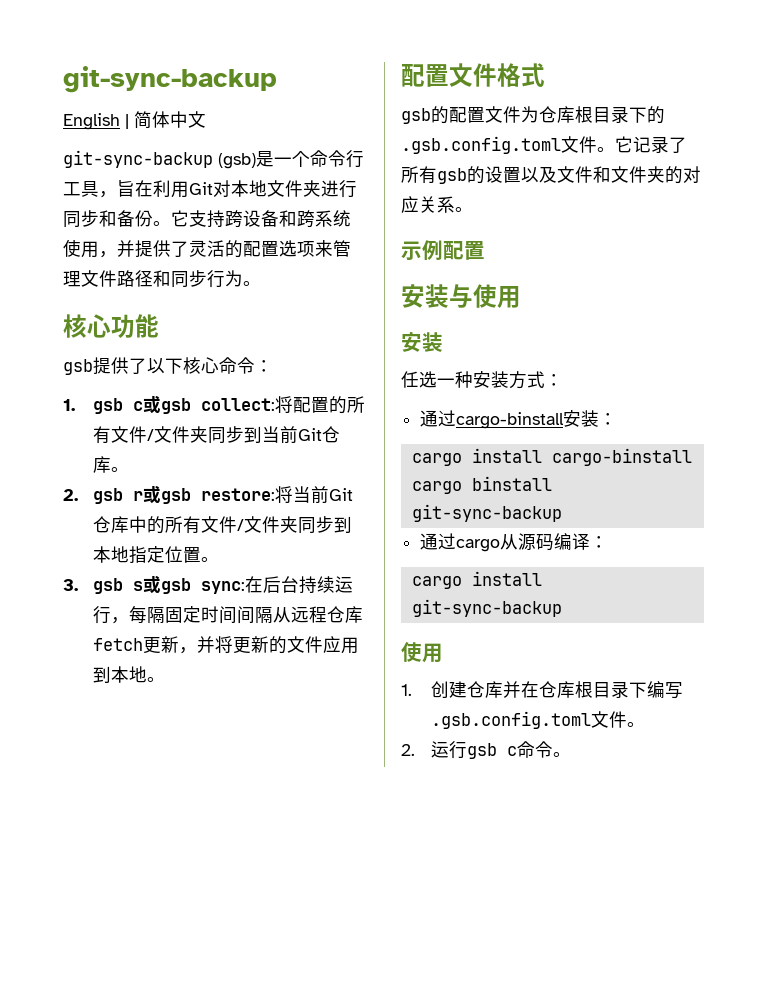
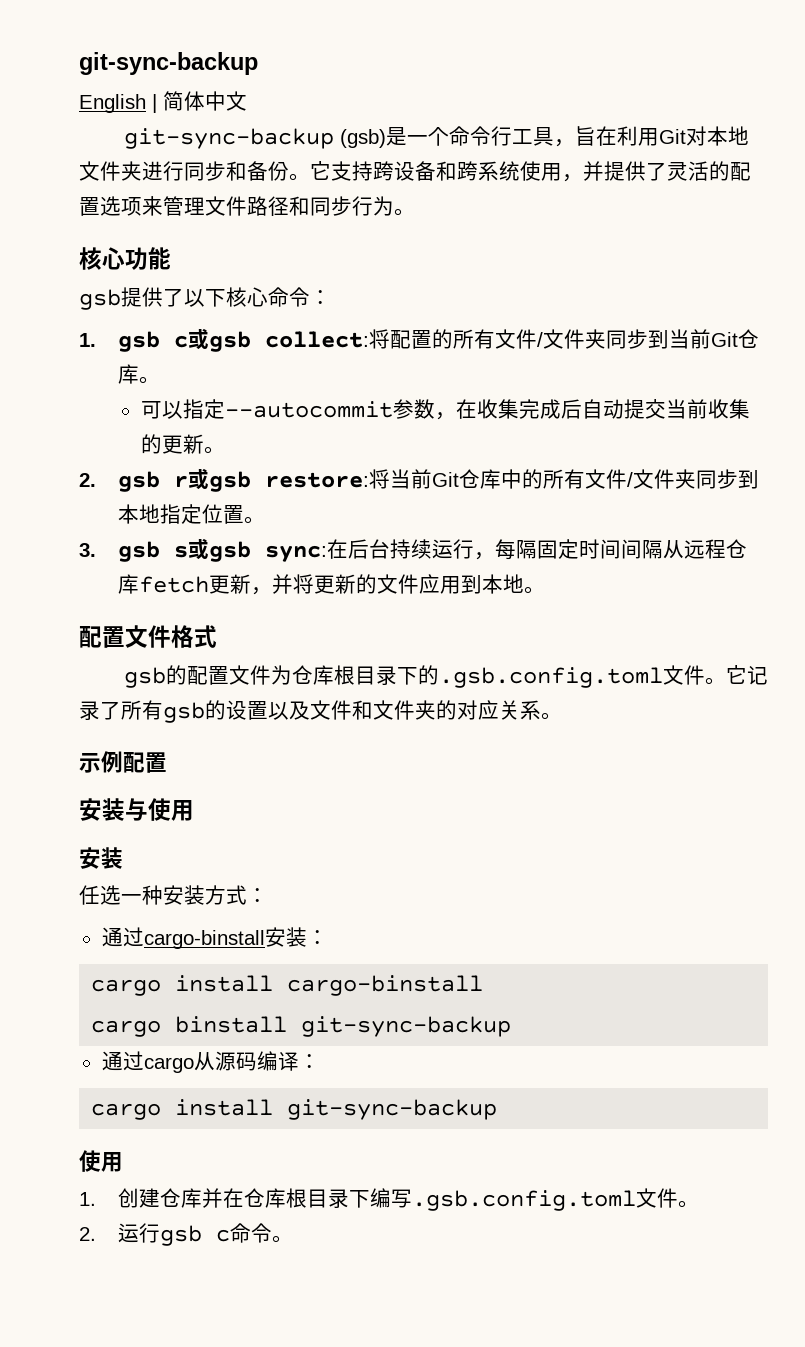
(130, 469) none -> [140,399,750,420] [140,434,225,454] // 可以指定--autocommit参数，在收集完成后自动提交当前收集的更新。

